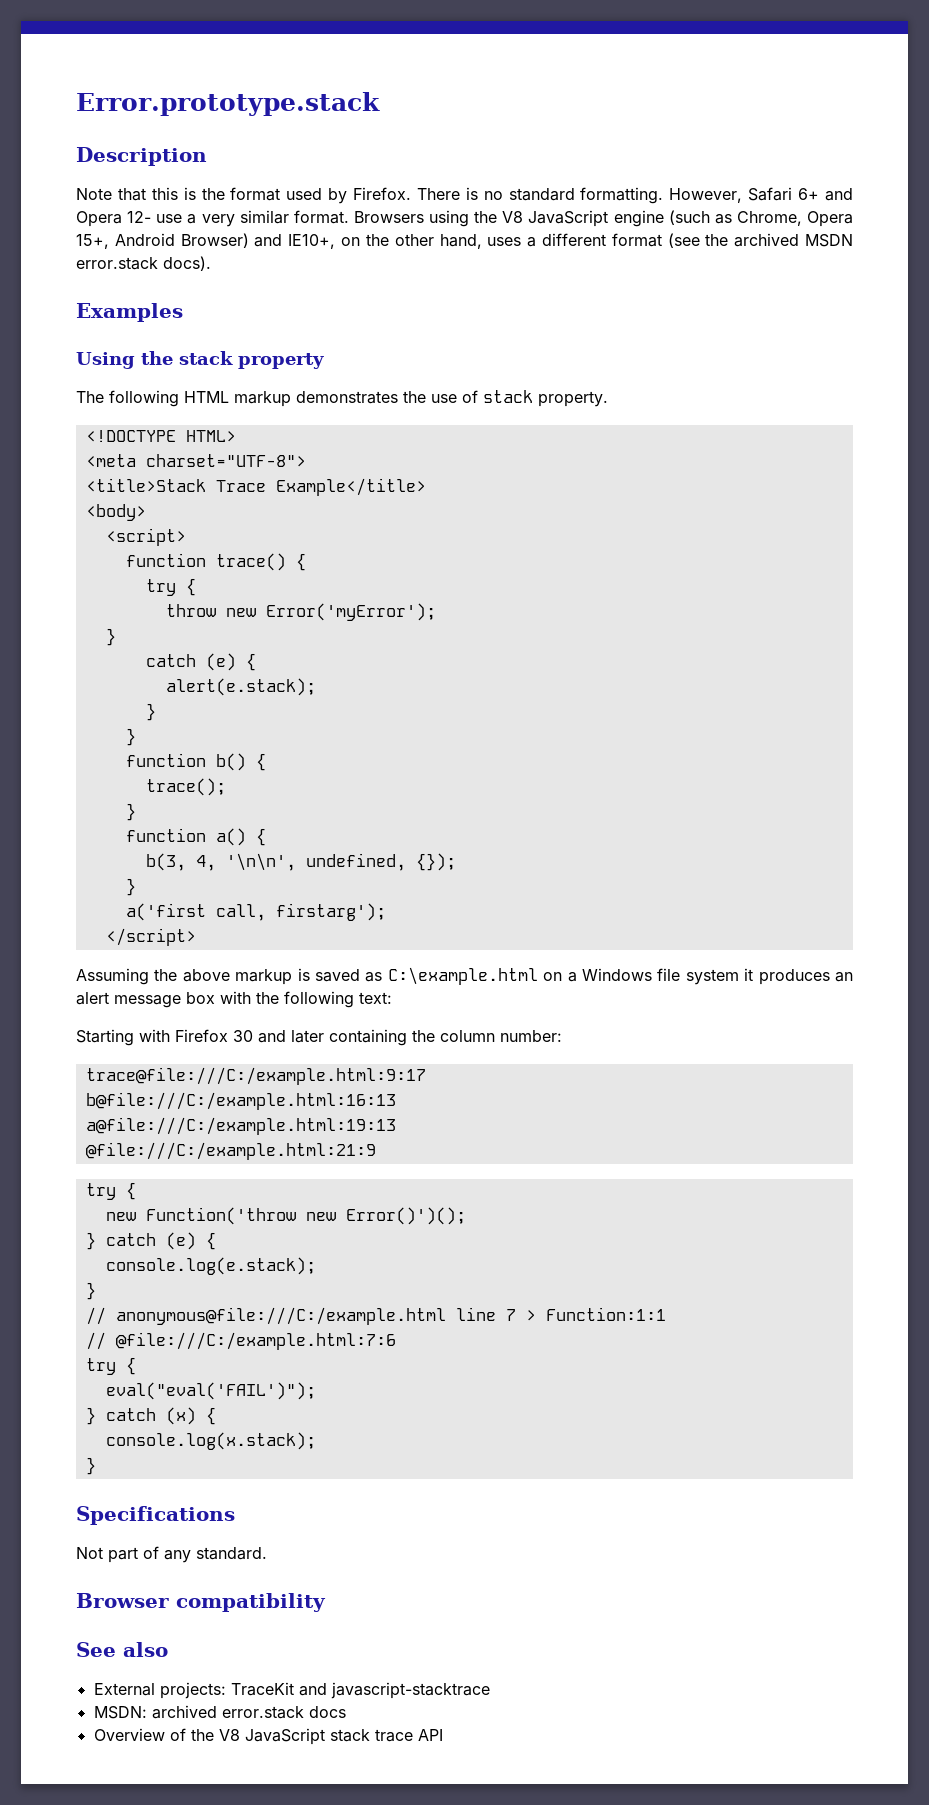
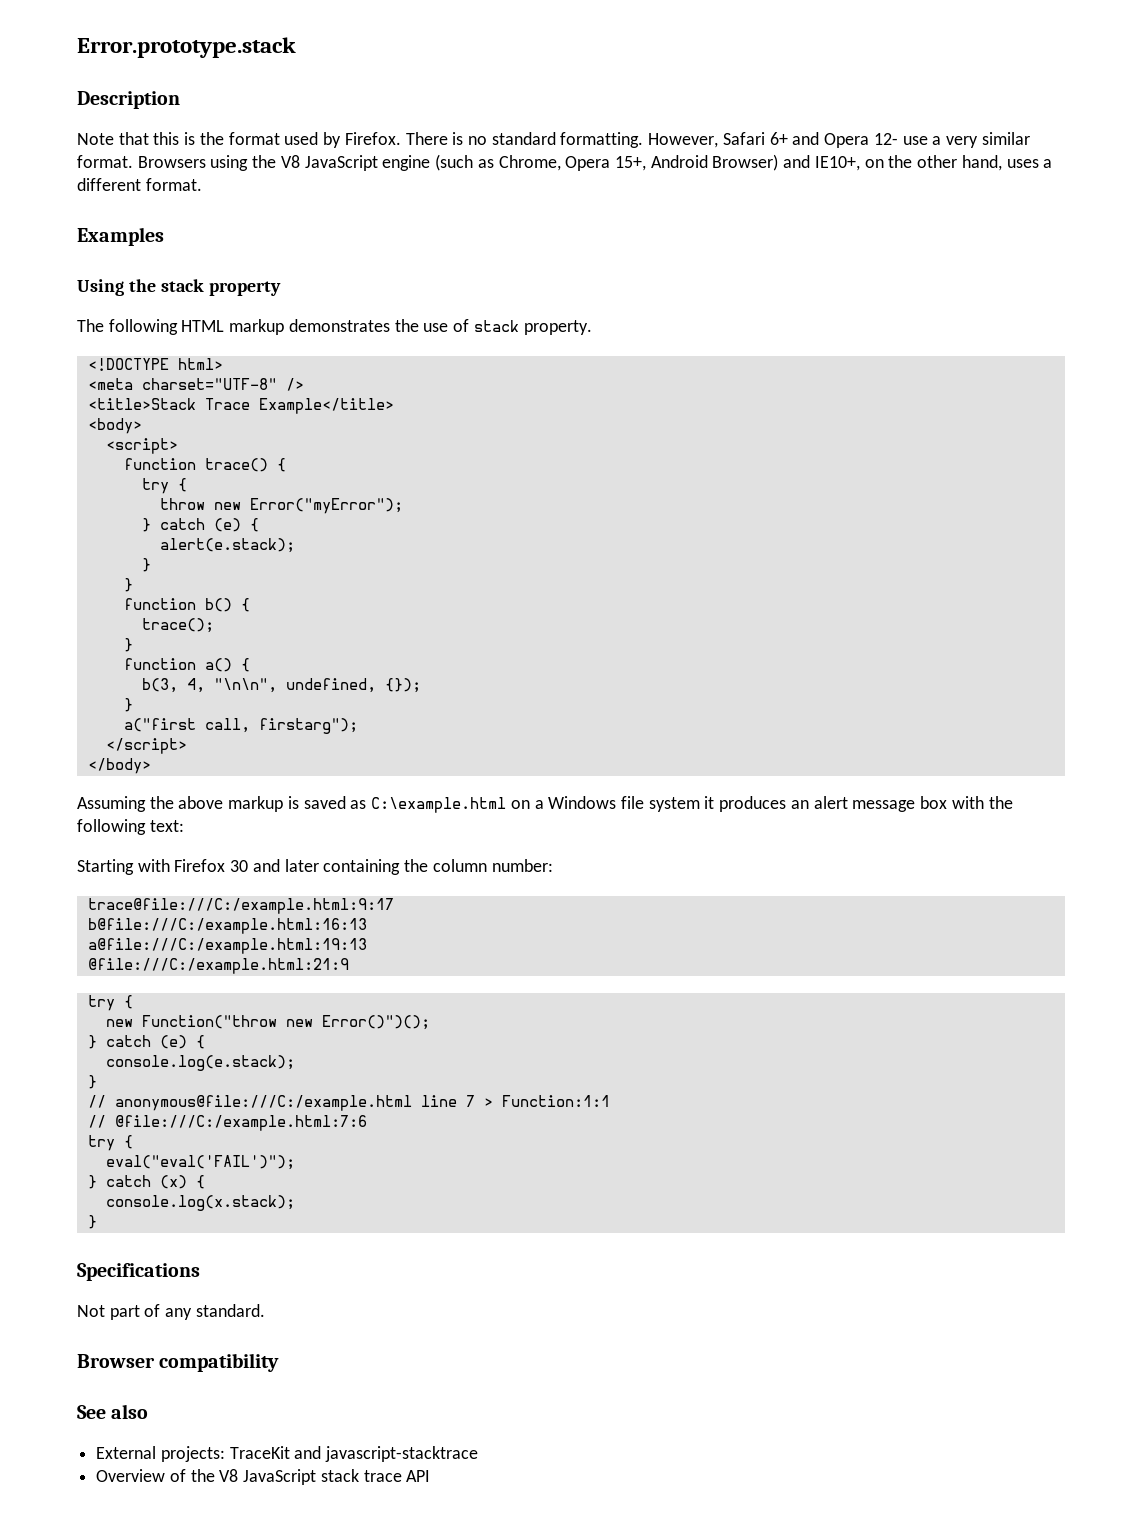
[611,233,853,248] [76,256,211,271] format (see the archived MSDN error.stack docs). -> [145,178,202,191] format.
[185,430,236,442] HTML> -> [177,358,223,370] html>
[145,454,306,467] charset="UTF-8"> -> [141,378,304,391] charset="UTF-8" />
[265,603,436,621] [105,628,116,646] Error('myError'); // } // -> [249,498,403,514] [141,518,151,532] Error("myError"); // }
[225,853,296,871] '\n\n', -> [213,678,277,693] "\n\n",
[125,903,386,921] a('first call, firstarg'); -> [123,718,358,734] a("first call, firstarg");
(196, 937) none -> [87,758,151,774] // </body>
[145,1207,466,1225] Function('throw new Error()')(); -> [141,1015,430,1030] Function("throw new Error()")();
[93,1705,346,1719] // MSDN: archived error.stack docs -> (479, 1454) none

